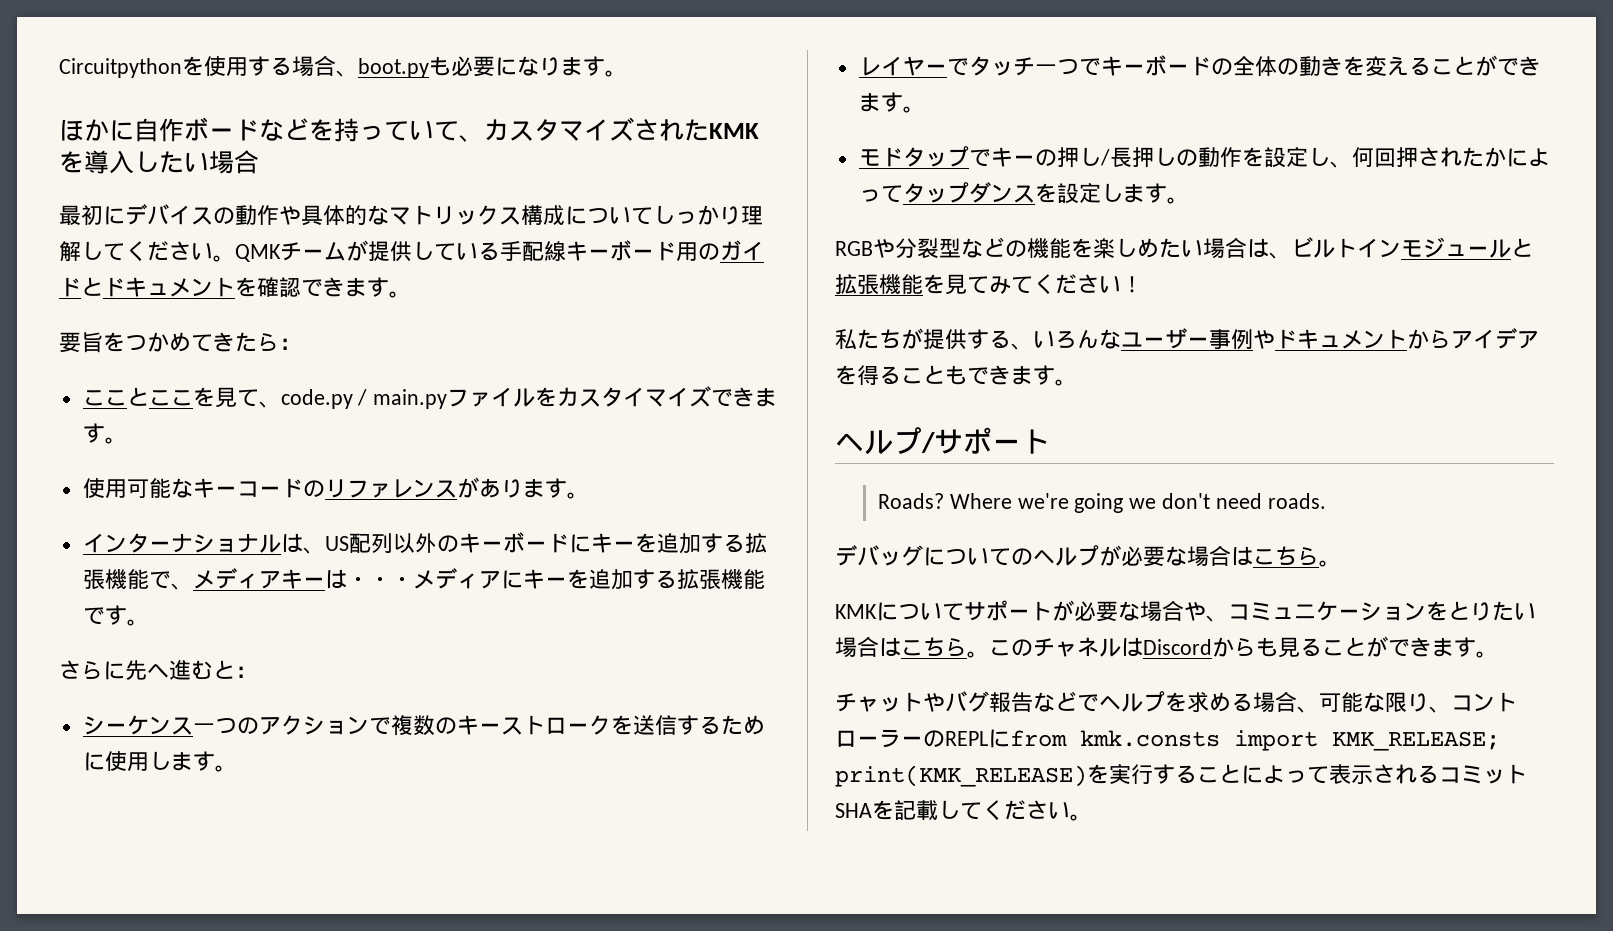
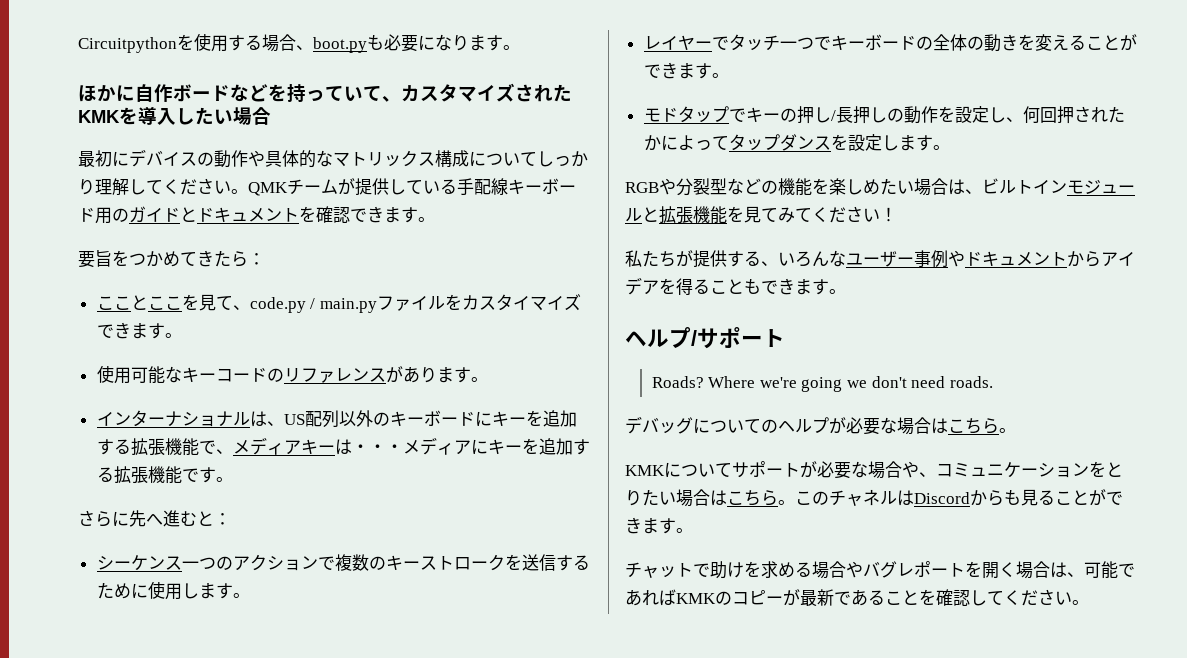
[923,691,1517,713] [835,729,1500,751] [835,764,1527,787] [835,800,938,821] やバグ報告などでヘルプを求める場合、可能な限り、コントローラーのREPLにfrom kmk.consts import KMK_RELEASE; print(KMK_RELEASE)を実行することによって表示されるコミットSHAを記載 -> [693,561,1135,579] [625,589,970,606] で助けを求める場合やバグレポートを開く場合は、可能であればKMKのコピーが最新であることを確認

